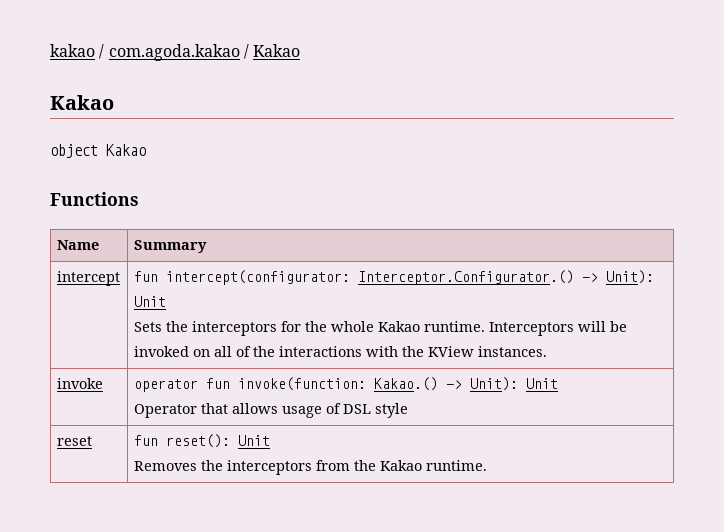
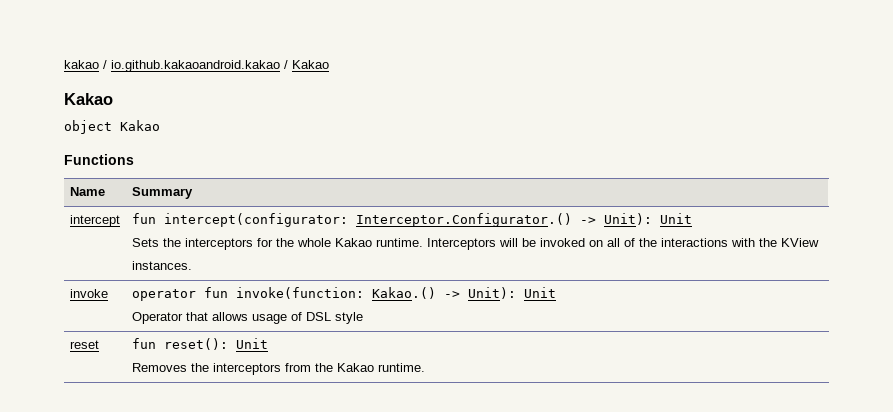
[108,44,240,61] com.agoda.kakao -> [111,60,280,72] io.github.kakaoandroid.kakao

